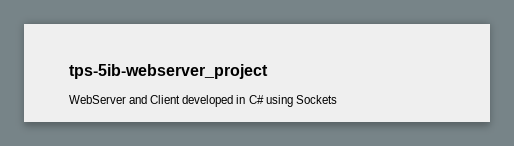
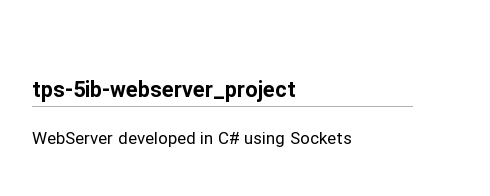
[129,95,181,104] and Client -> (113, 138) none

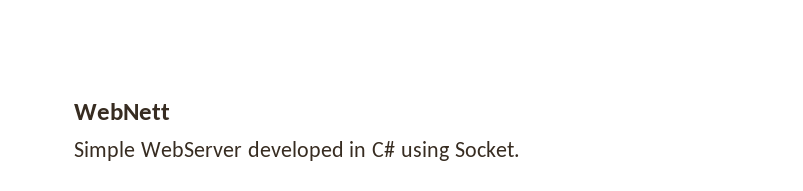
[32,80,296,102] tps-5ib-webserver_project // -> [74,103,170,120] [74,141,135,161] WebNett // Simple
[289,132,352,144] Sockets -> [454,141,520,157] Socket.

